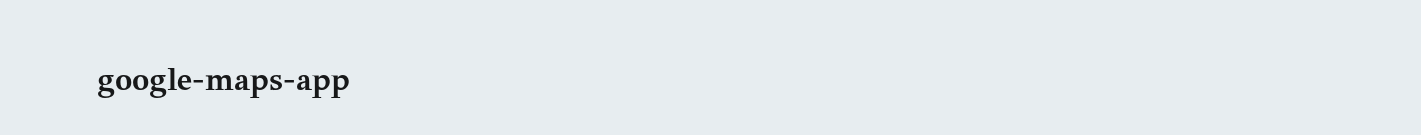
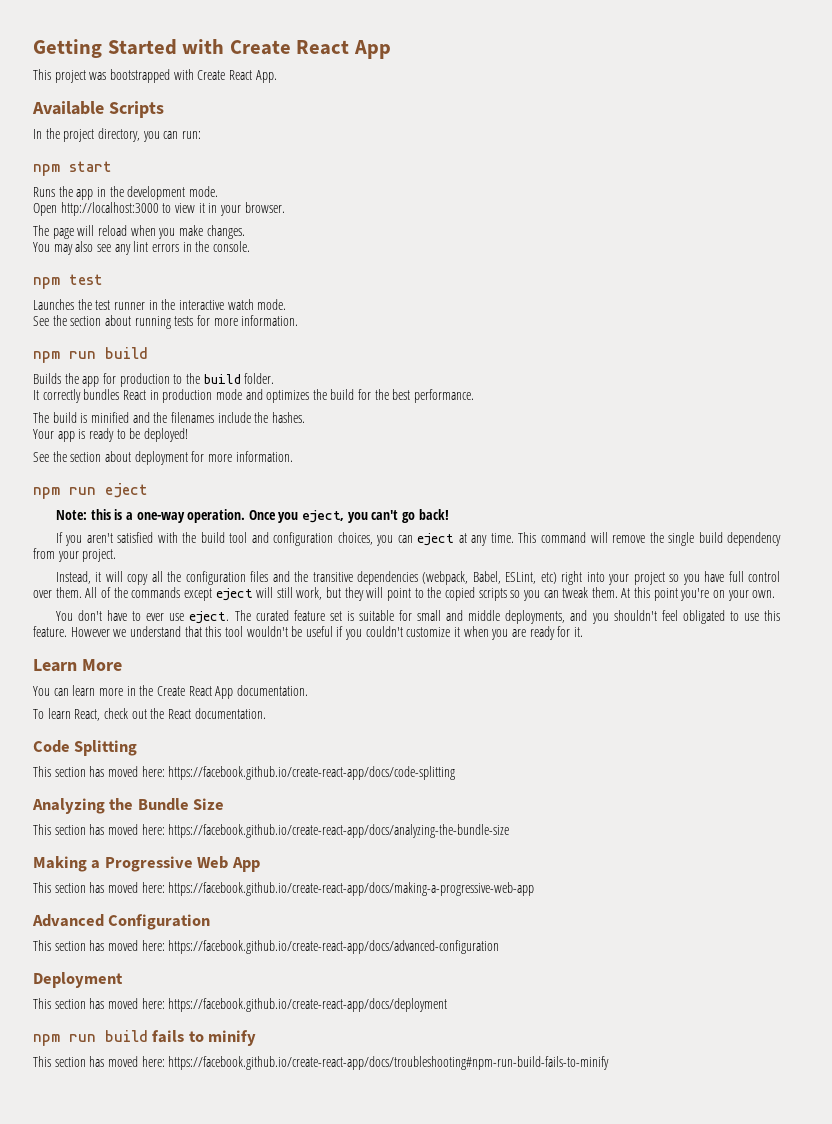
[97,68,350,98] google-maps-app -> [33,39,391,59] [33,69,277,83] [32,101,164,118] [33,128,201,142] [33,161,112,176] [33,186,218,200] [33,202,285,216] [33,225,245,239] [33,241,250,255] [33,274,103,289] [33,299,287,310] [33,315,299,329] [33,347,148,363] [33,373,275,387] [33,389,475,403] [33,412,305,423] [33,428,188,442] [33,451,293,465] [33,483,148,499] [55,509,449,523] [55,532,782,546] [33,548,117,562] [55,571,781,585] [33,587,776,601] [55,610,780,624] [33,626,583,640] [33,659,122,672] [33,685,308,699] [33,708,266,721] [33,740,138,756] [33,766,456,780] [32,798,225,814] [33,824,510,838] [33,856,260,872] [33,882,535,896] [32,914,211,930] [33,940,500,954] [33,972,123,988] [33,998,448,1012] [33,1030,257,1046] [33,1056,610,1070] Getting Started with Create React App // This project was bootstrapped with Create React App. // Available Scripts // In the project directory, you can run: // npm start // Runs the app in the development mode. // Open http://localhost:3000 to view it in your browser. // The page will reload when you make changes. // You may also see any lint errors in the console. // npm test // Launches the test runner in the interactive watch mode. // See the section about running tests for more information. // npm run build // Builds the app for production to the build folder. // It correctly bundles React in production mode and optimizes the build for the best performance. // The build is minified and the filenames include the hashes. // Your app is ready to be deployed! // See the section about deployment for more information. // npm run eject // Note: this is a one-way operation. Once you eject, you can't go back! // If you aren't satisfied with the build tool and configuration choices, you can eject at any time. This command will remove the single build dependency from your project. // Instead, it will copy all the configuration files and the transitive dependencies (webpack, Babel, ESLint, etc) right into your project so you have full control over them. All of the commands except eject will still work, but they will point to the copied scripts so you can tweak them. At this point you're on your own. // You don't have to ever use eject. The curated feature set is suitable for small and middle deployments, and you shouldn't feel obligated to use this feature. However we understand that this tool wouldn't be useful if you couldn't customize it when you are ready for it. // Learn More // You can learn more in the Create React App documentation. // To learn React, check out the React documentation. // Code Splitting // This section has moved here: https://facebook.github.io/create-react-app/docs/code-splitting // Analyzing the Bundle Size // This section has moved here: https://facebook.github.io/create-react-app/docs/analyzing-the-bundle-size // Making a Progressive Web App // This section has moved here: https://facebook.github.io/create-react-app/docs/making-a-progressive-web-app // Advanced Configuration // This section has moved here: https://facebook.github.io/create-react-app/docs/advanced-configuration // Deployment // This section has moved here: https://facebook.github.io/create-react-app/docs/deployment // npm run build fails to minify // This section has moved here: https://facebook.github.io/create-react-app/docs/troubleshooting#npm-run-build-fails-to-minify

